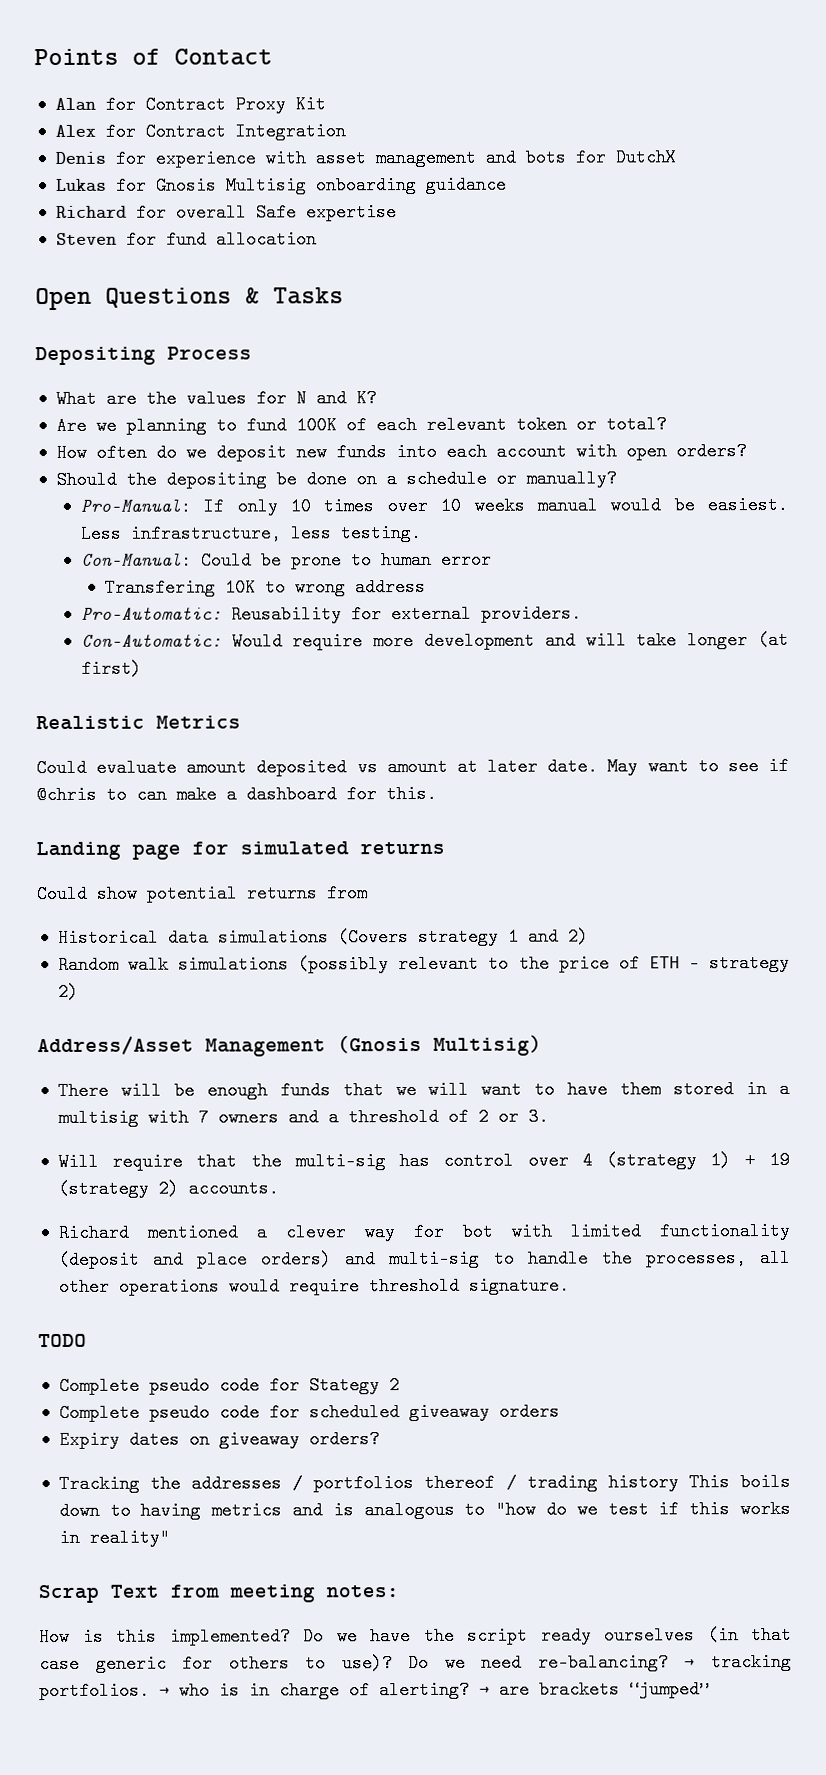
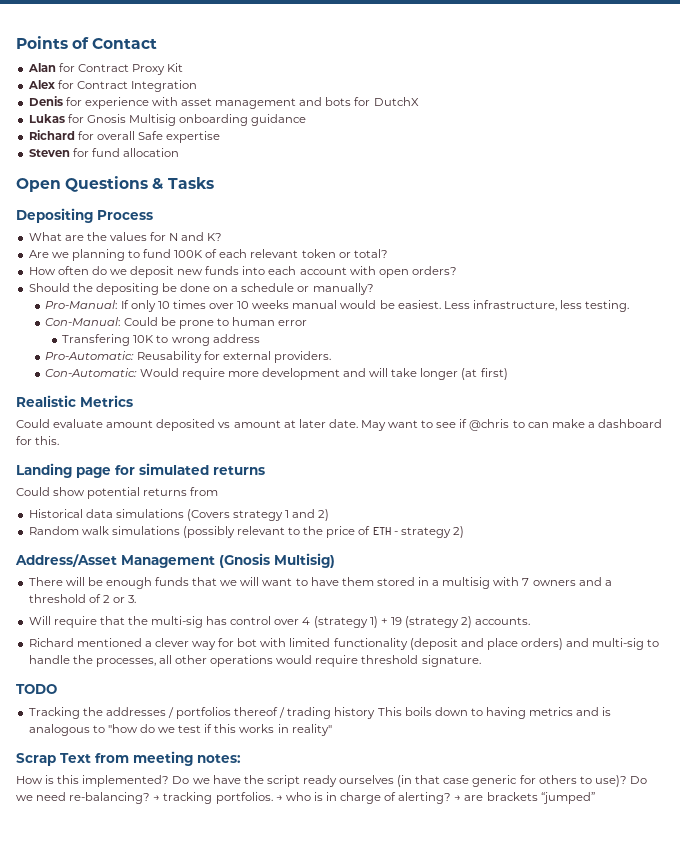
[58,1376,400,1395] [58,1402,560,1422] [58,1430,380,1449] // Complete pseudo code for Stategy 2 // Complete pseudo code for scheduled giveaway orders // Expiry dates on giveaway orders? -> (57, 689) none

